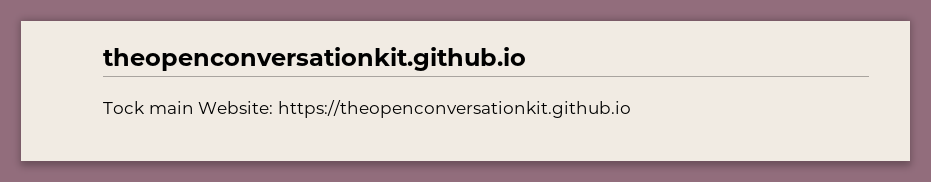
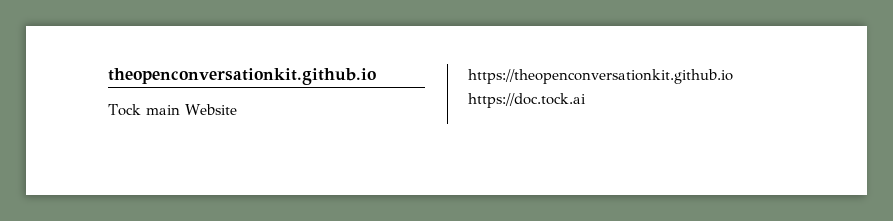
[198,100,631,118] Website: https://theopenconversationkit.github.io -> [184,104,237,115] [468,69,733,84] [468,93,586,108] Website https://theopenconversationkit.github.io https://doc.tock.ai

